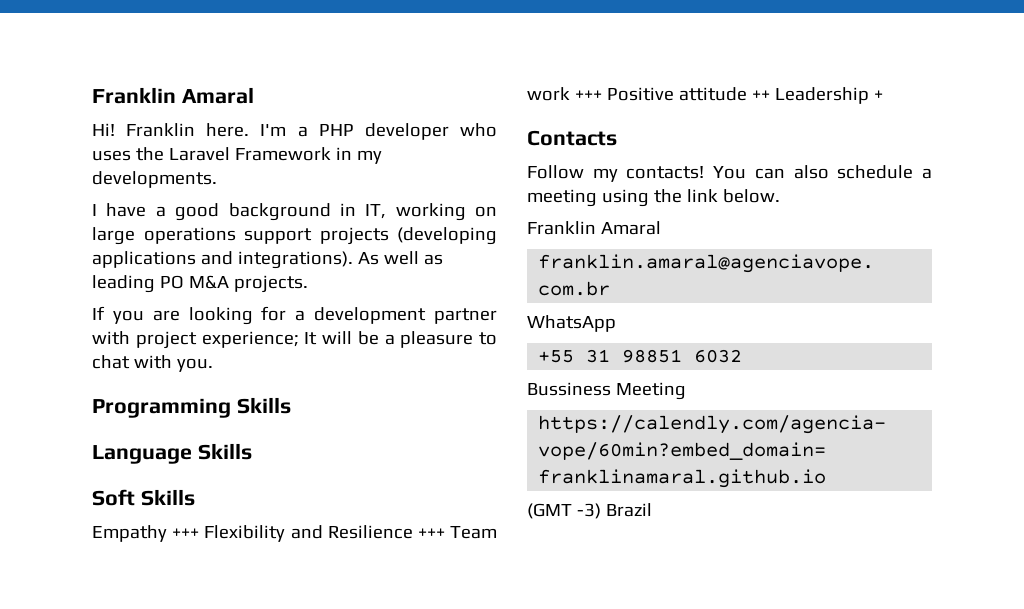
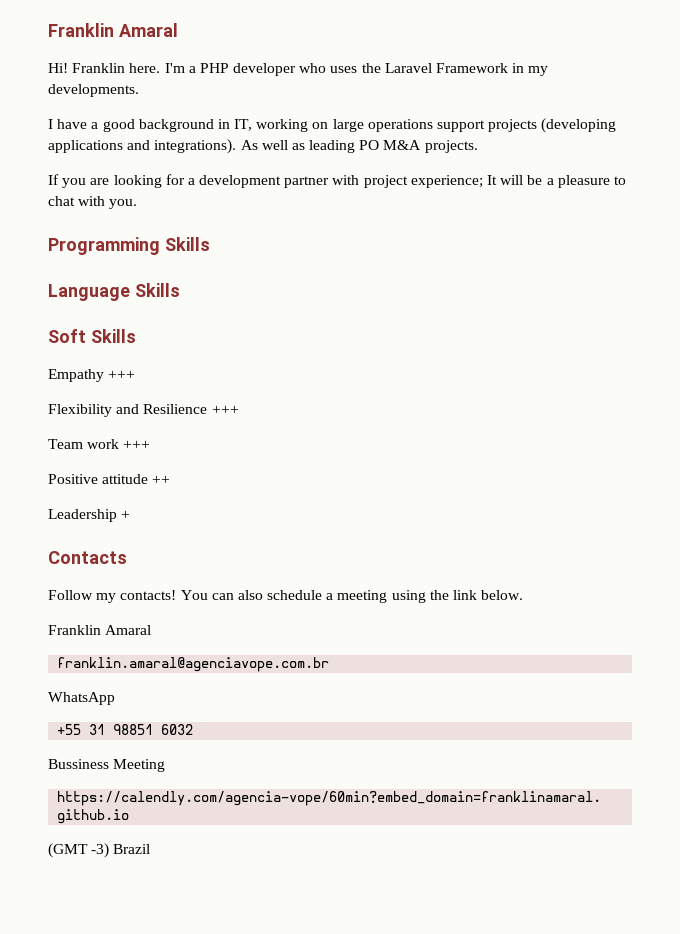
(200, 533) none -> (136, 374) //
(445, 533) none -> (239, 409) //
(602, 95) none -> (151, 444) //
(770, 95) none -> (171, 479) //

